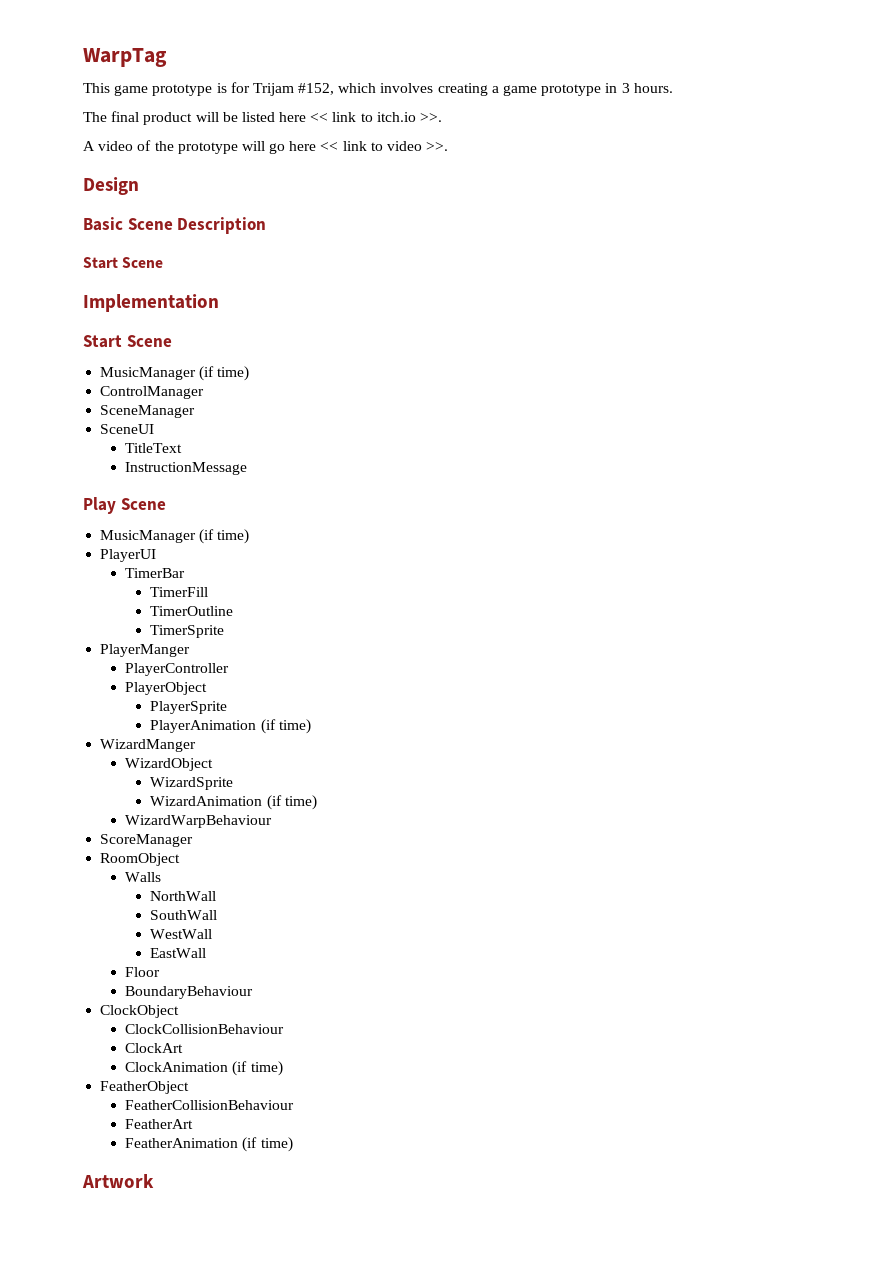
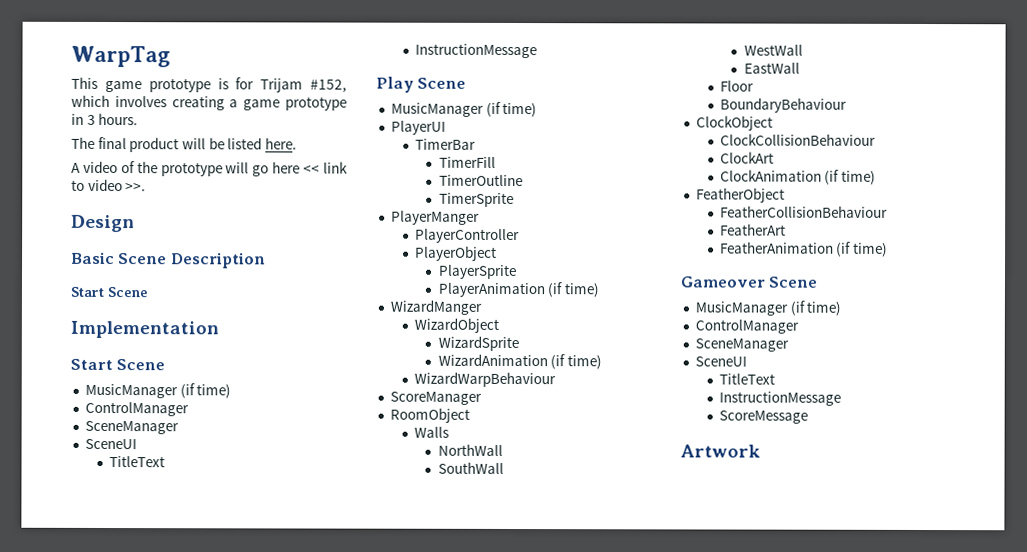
[279,112,443,122] here << link to itch.io >>. -> [264,137,297,150] here.
(293, 1144) none -> [680,276,818,288] [694,300,842,316] [694,319,799,334] [694,338,789,352] [694,356,747,367] [718,373,775,385] [718,391,841,406] [718,410,808,424] // Gameover Scene // MusicManager (if time) // ControlManager // SceneManager // SceneUI // TitleText // InstructionMessage // ScoreMessage

